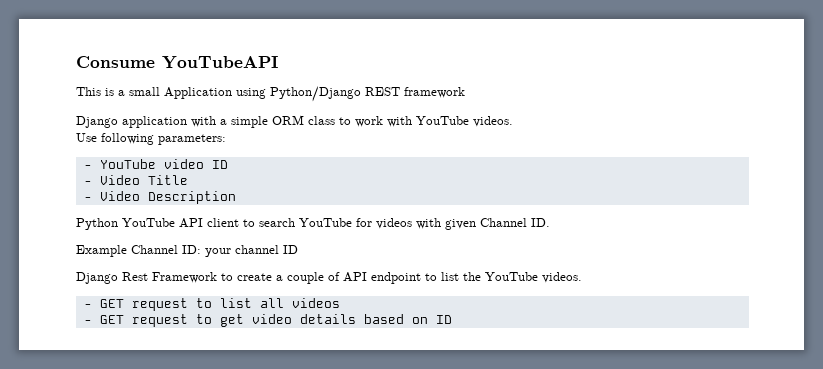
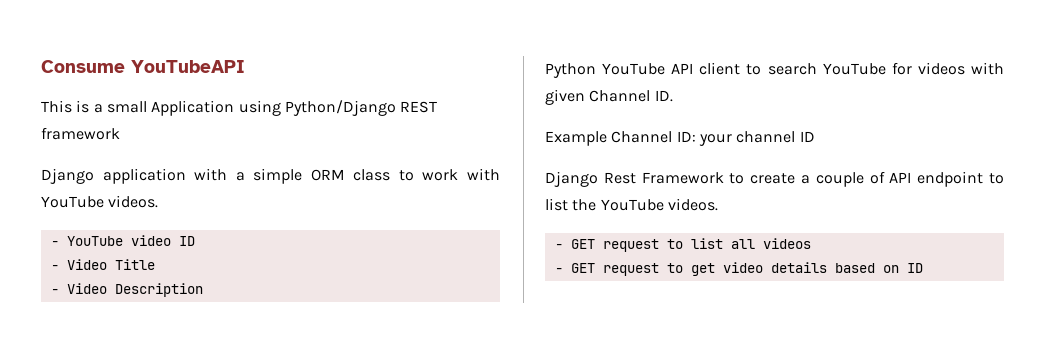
[76,133,226,145] // Use following parameters: -> (159, 201) none

